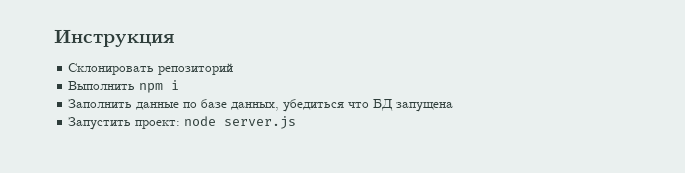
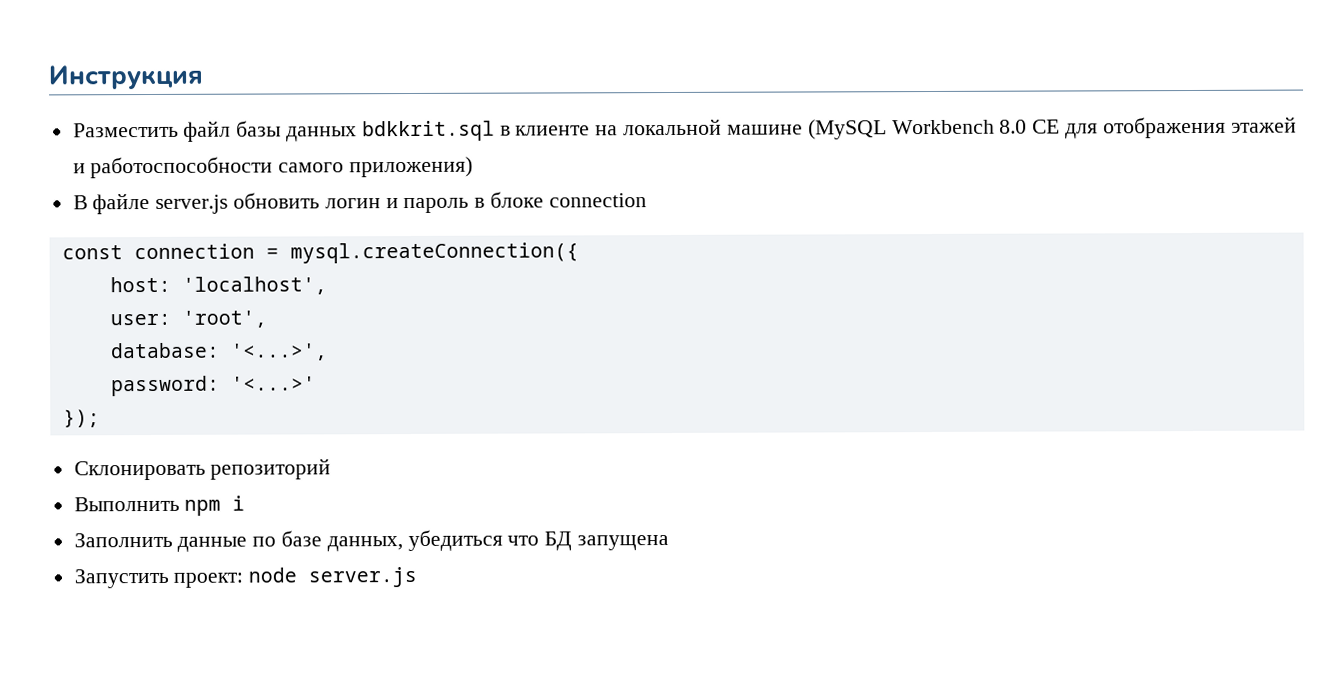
(175, 38) none -> [72,116,1297,142] [72,156,474,179] [72,191,647,215] [61,242,579,264] [109,276,327,295] [109,310,267,328] [109,342,328,361] [110,375,316,397] [62,409,100,428] // Разместить файл базы данных bdkkrit.sql в клиенте на локальной машине (MySQL Workbench 8.0 CE для отображения этажей и работоспособности самого приложения) // В файле server.js обновить логин и пароль в блоке connection // const connection = mysql.createConnection({ // host: 'localhost', // user: 'root', // database: '<...>', // password: '<...>' // });

